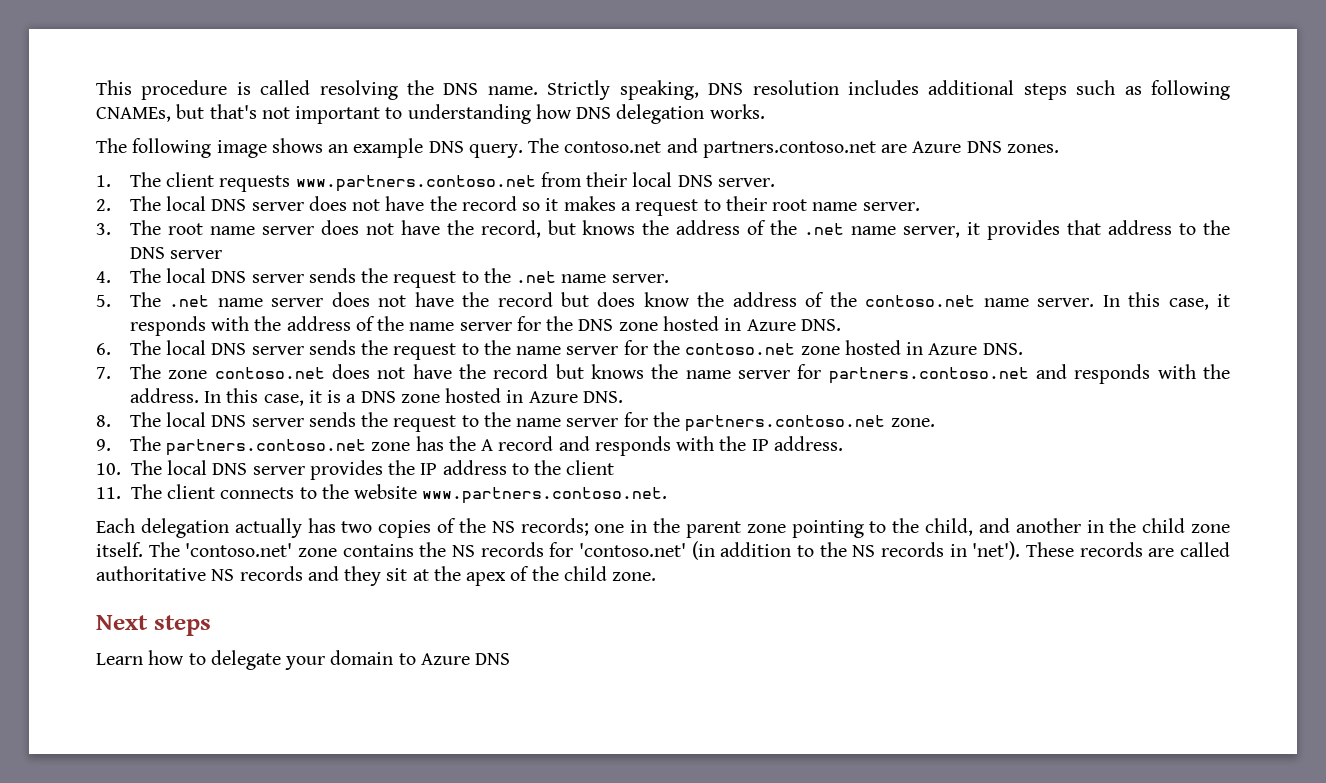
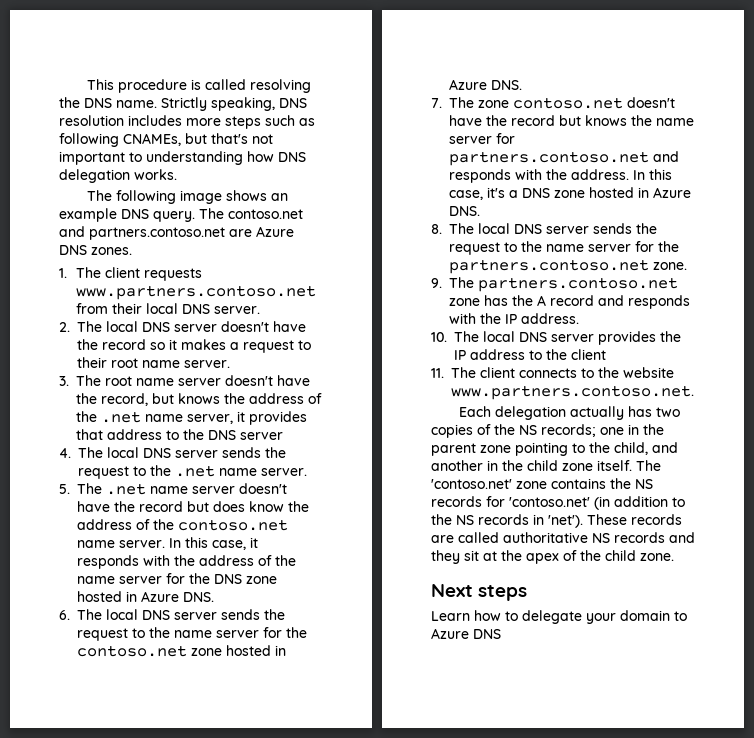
[928,80,1015,95] additional -> [186,118,221,126] more
[308,196,381,211] does not -> [221,321,269,332] doesn't
[320,220,394,235] does not -> [225,375,273,386] doesn't
[331,292,407,307] does not -> [239,483,287,494] doesn't
[331,364,406,379] does not -> [627,97,675,108] doesn't
[308,390,342,403] it is -> [487,187,505,198] it's

